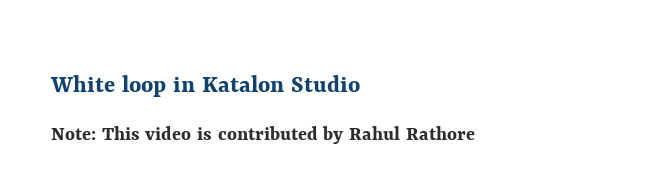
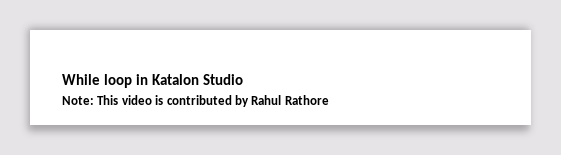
[50,75,115,92] White -> [62,74,100,85] While

